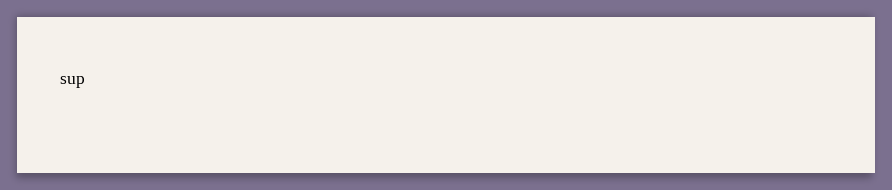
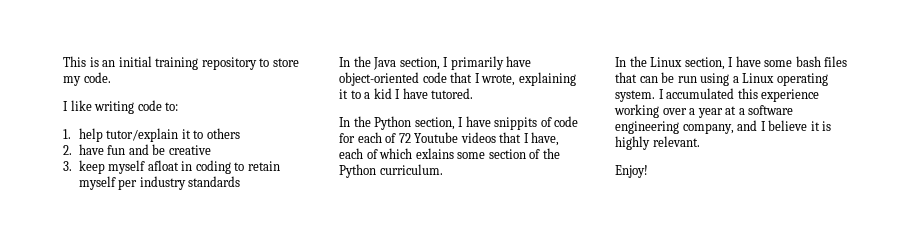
[60,76,85,88] sup -> [63,56,299,70] [63,72,111,86] [63,100,179,114] [63,128,240,142] [63,144,211,155] [63,160,280,174] [78,176,241,190] [339,56,532,70] [339,72,576,86] [339,88,474,99] [339,116,579,130] [339,132,560,146] [339,148,560,159] [339,164,443,178] [615,56,848,70] [615,72,828,86] [615,88,820,102] [614,104,794,118] [615,120,832,134] [615,136,700,150] [615,165,648,178] This is an initial training repository to store my code. // I like writing code to: // 1. help tutor/explain it to others // 2. have fun and be creative // 3. keep myself afloat in coding to retain myself per industry standards // In the Java section, I primarily have object-oriented code that I wrote, explaining it to a kid I have tutored. // In the Python section, I have snippits of code for each of 72 Youtube videos that I have, each of which exlains some section of the Python curriculum. // In the Linux section, I have some bash files that can be run using a Linux operating system. I accumulated this experience working over a year at a software engineering company, and I believe it is highly relevant. // Enjoy!

